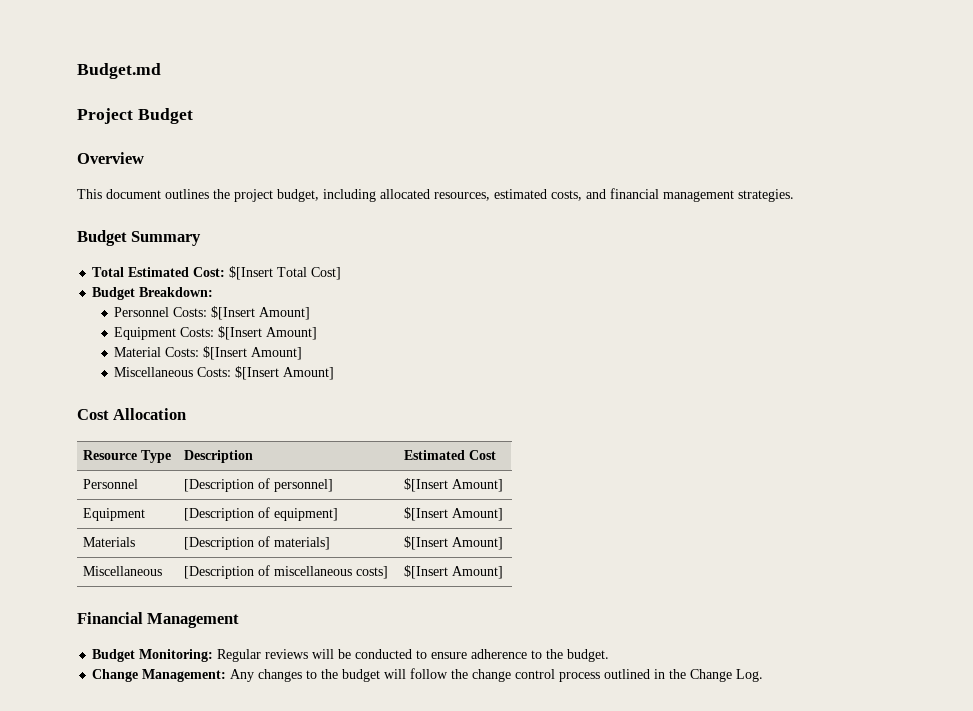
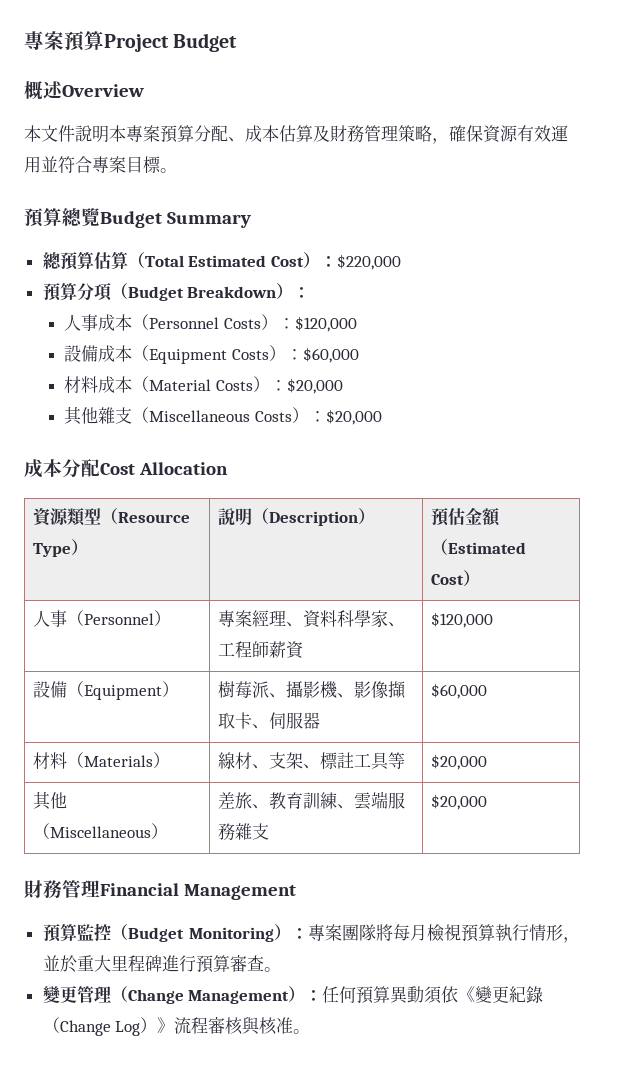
[77,63,161,79] Budget.md // -> [24,31,104,51] 專案預算
(193, 116) none -> [24,81,63,100] 概述
[77,188,794,202] [77,230,202,246] [92,266,342,280] [92,287,214,300] [114,306,311,320] [114,326,318,340] [114,346,303,360] [114,366,335,380] This document outlines the project budget, including allocated resources, estimated costs, and financial management strategies. // Budget Summary // Total Estimated Cost: $[Insert Total Cost] // Budget Breakdown: // Personnel Costs: $[Insert Amount] // Equipment Costs: $[Insert Amount] // Material Costs: $[Insert Amount] // Miscellaneous Costs: $[Insert Amount] // -> [24,125,568,144] [24,156,177,173] [24,208,251,228] [42,251,401,270] [42,282,311,301] [64,314,357,332] [64,345,359,364] [64,376,343,394] [64,406,382,425] [24,459,100,478] 本文件說明本專案預算分配、成本估算及財務管理策略，確保資源有效運用並符合專案目標。 // 預算總覽Budget Summary // 總預算估算（Total Estimated Cost）：$220,000 // 預算分項（Budget Breakdown）： // 人事成本（Personnel Costs）：$120,000 // 設備成本（Equipment Costs）：$60,000 // 材料成本（Material Costs）：$20,000 // 其他雜支（Miscellaneous Costs）：$20,000 // 成本分配
(187, 414) none -> [33,508,119,526] 資源類型（
(171, 456) | -> [71,539,89,556] [218,507,270,526] ） | 說明（
[403,450,496,460] [82,479,138,489] [183,478,333,492] [403,478,503,492] [82,508,145,521] [183,507,338,521] [403,507,503,521] [82,537,135,547] [183,536,330,550] [403,536,503,550] [82,566,162,576] [183,565,388,579] [403,565,503,579] [77,612,240,628] [92,649,610,662] [92,668,764,682] | Estimated Cost // Personnel | [Description of personnel] | $[Insert Amount] // Equipment | [Description of equipment] | $[Insert Amount] // Materials | [Description of materials] | $[Insert Amount] // Miscellaneous | [Description of miscellaneous costs] | $[Insert Amount] // Financial Management // Budget Monitoring: Regular reviews will be conducted to ensure adherence to the budget. // Change Management: Any changes to the budget will follow the change control process outlined in the Change Log. -> [358,508,376,525] [431,507,501,526] [431,539,527,556] [431,570,481,587] [33,610,172,627] [218,610,406,628] [218,641,305,659] [431,612,494,628] [33,681,180,700] [218,681,407,699] [218,712,321,729] [431,683,488,699] [33,752,171,770] [218,752,406,770] [431,754,488,770] [33,791,68,810] [33,823,169,839] [218,791,406,810] [218,823,270,840] [431,794,488,810] [24,880,296,900] [42,923,580,943] [42,954,281,973] [42,986,544,1004] [42,1016,311,1036] ） | 預估金額（Estimated Cost） // 人事（Personnel） | 專案經理、資料科學家、工程師薪資 | $120,000 // 設備（Equipment） | 樹莓派、攝影機、影像擷取卡、伺服器 | $60,000 // 材料（Materials） | 線材、支架、標註工具等 | $20,000 // 其他（Miscellaneous） | 差旅、教育訓練、雲端服務雜支 | $20,000 // 財務管理Financial Management // 預算監控（Budget Monitoring）：專案團隊將每月檢視預算執行情形，並於重大里程碑進行預算審查。 // 變更管理（Change Management）：任何預算異動須依《變更紀錄（Change Log）》流程審核與核准。

